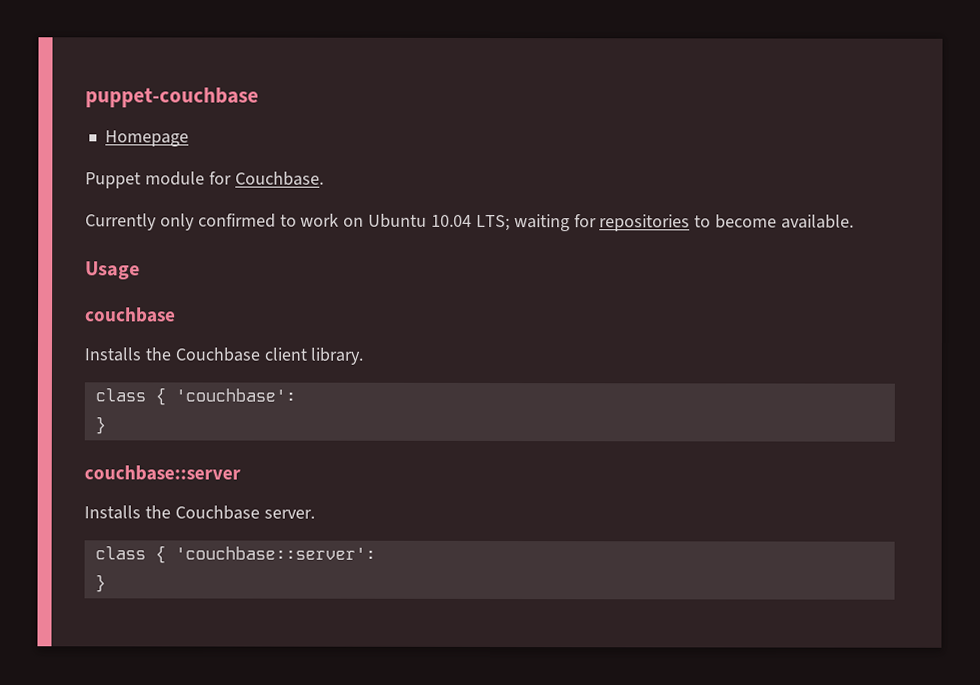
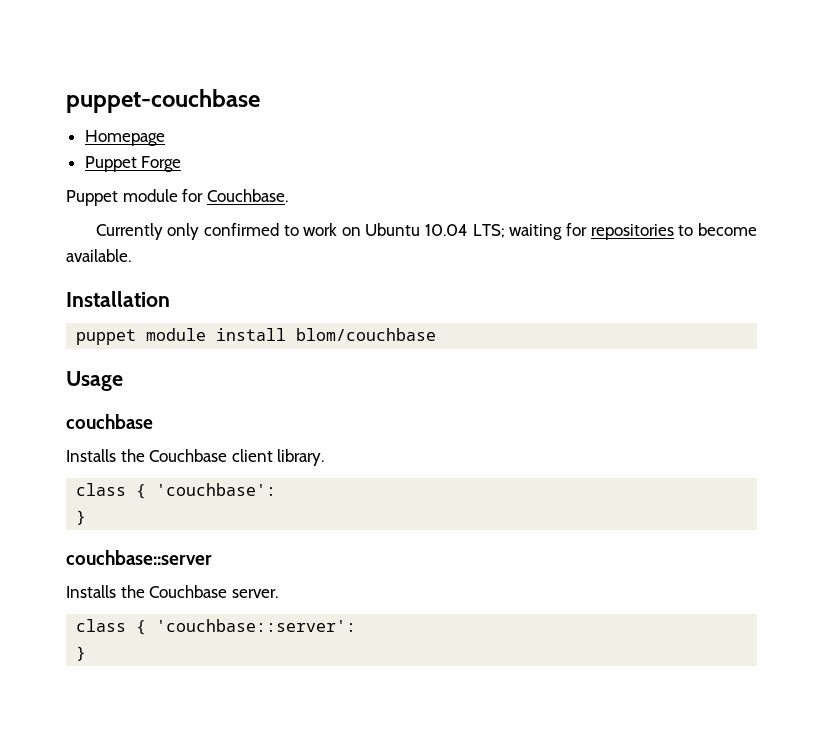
(189, 138) none -> [84,156,182,172] // Puppet Forge
(855, 221) none -> [66,291,170,307] [76,328,437,345] // Installation // puppet module install blom/couchbase

